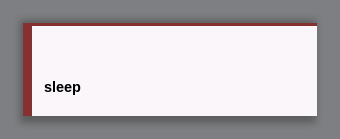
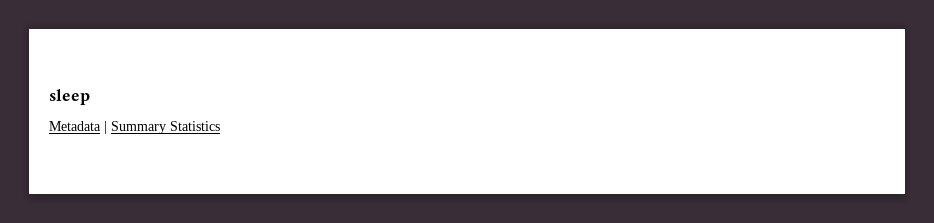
(81, 88) none -> [49,121,220,134] // Metadata | Summary Statistics

